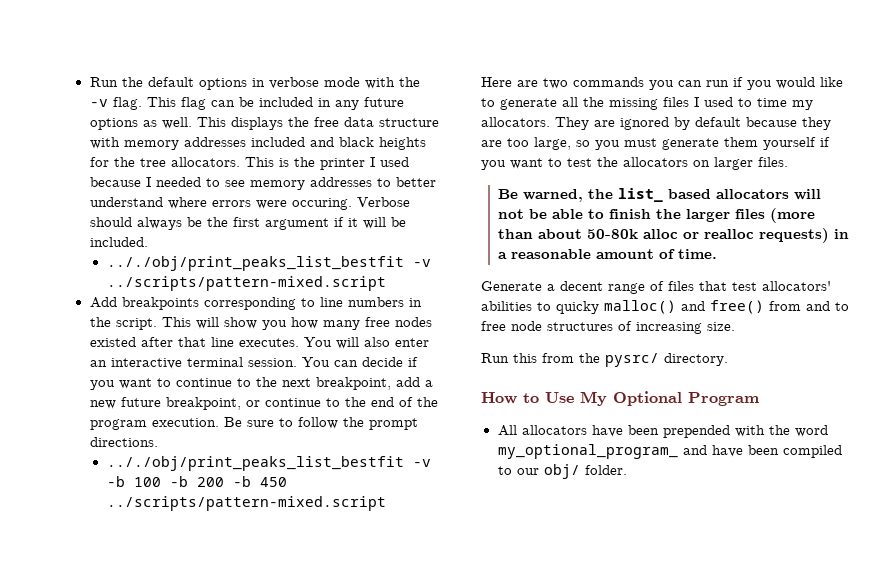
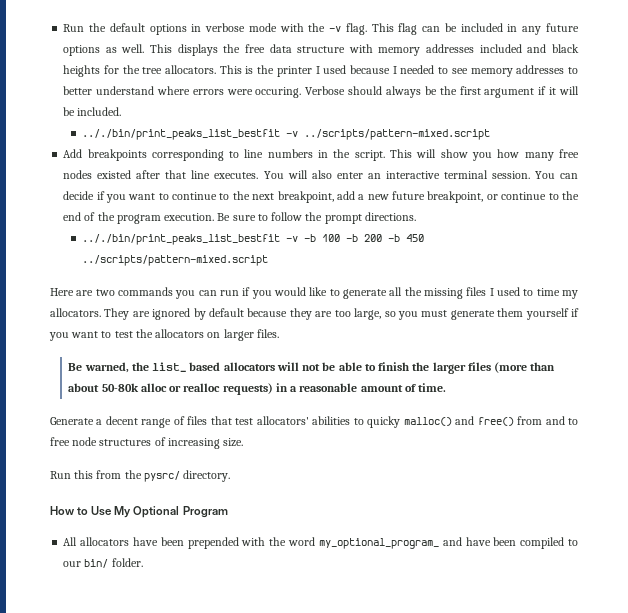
[106,256,404,271] .././obj/print_peaks_list_bestfit -> [81,129,280,140] .././bin/print_peaks_list_bestfit
[106,456,404,471] .././obj/print_peaks_list_bestfit -> [81,234,280,245] .././bin/print_peaks_list_bestfit
[543,464,580,479] obj/ -> [84,559,109,568] bin/

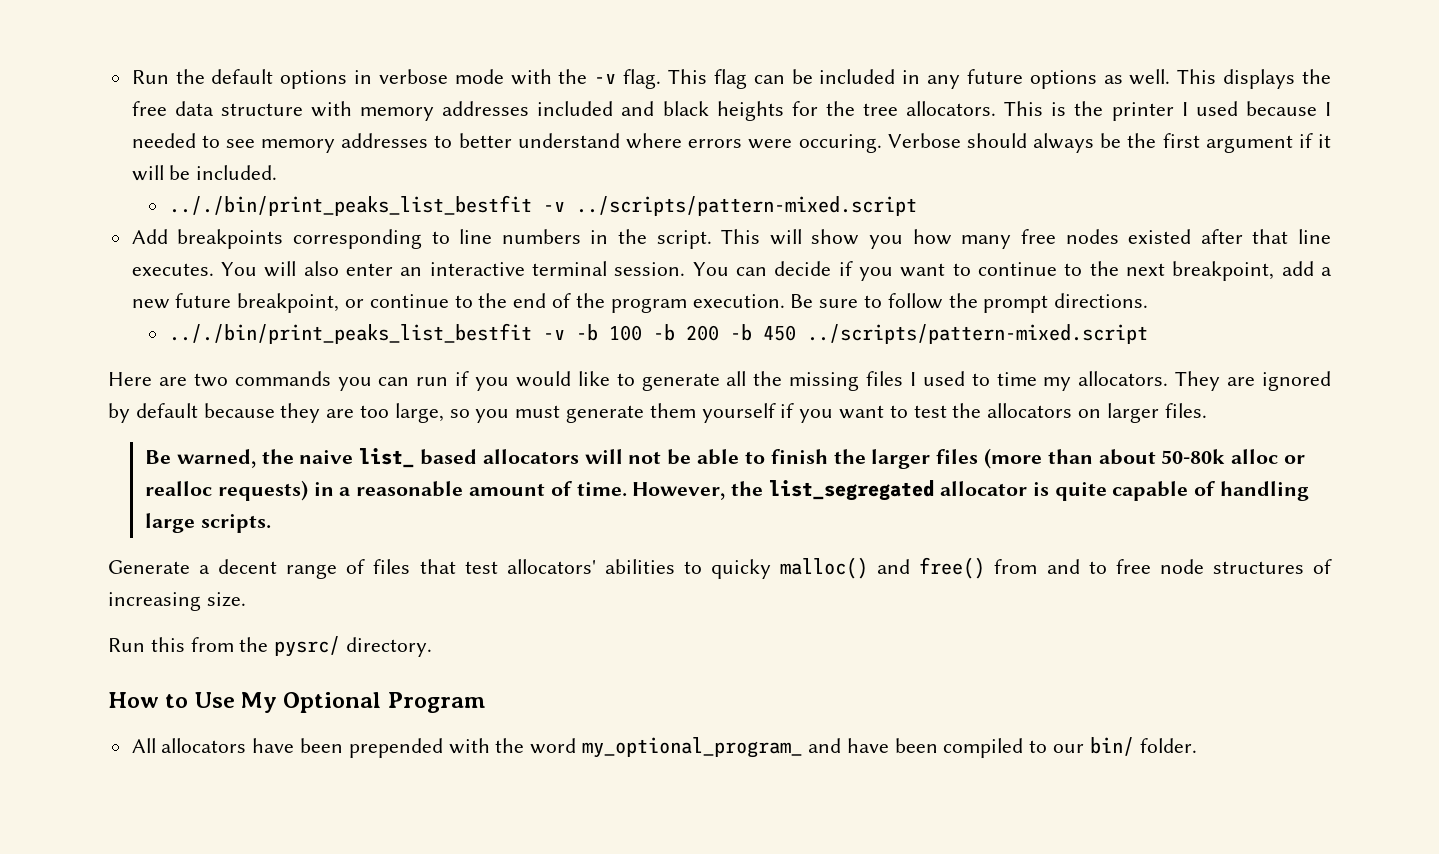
(149, 366) none -> [299,450,354,464] naive
(447, 387) none -> [632,480,1309,501] [145,513,271,533] However, the list_segregated allocator is quite capable of handling large scripts.

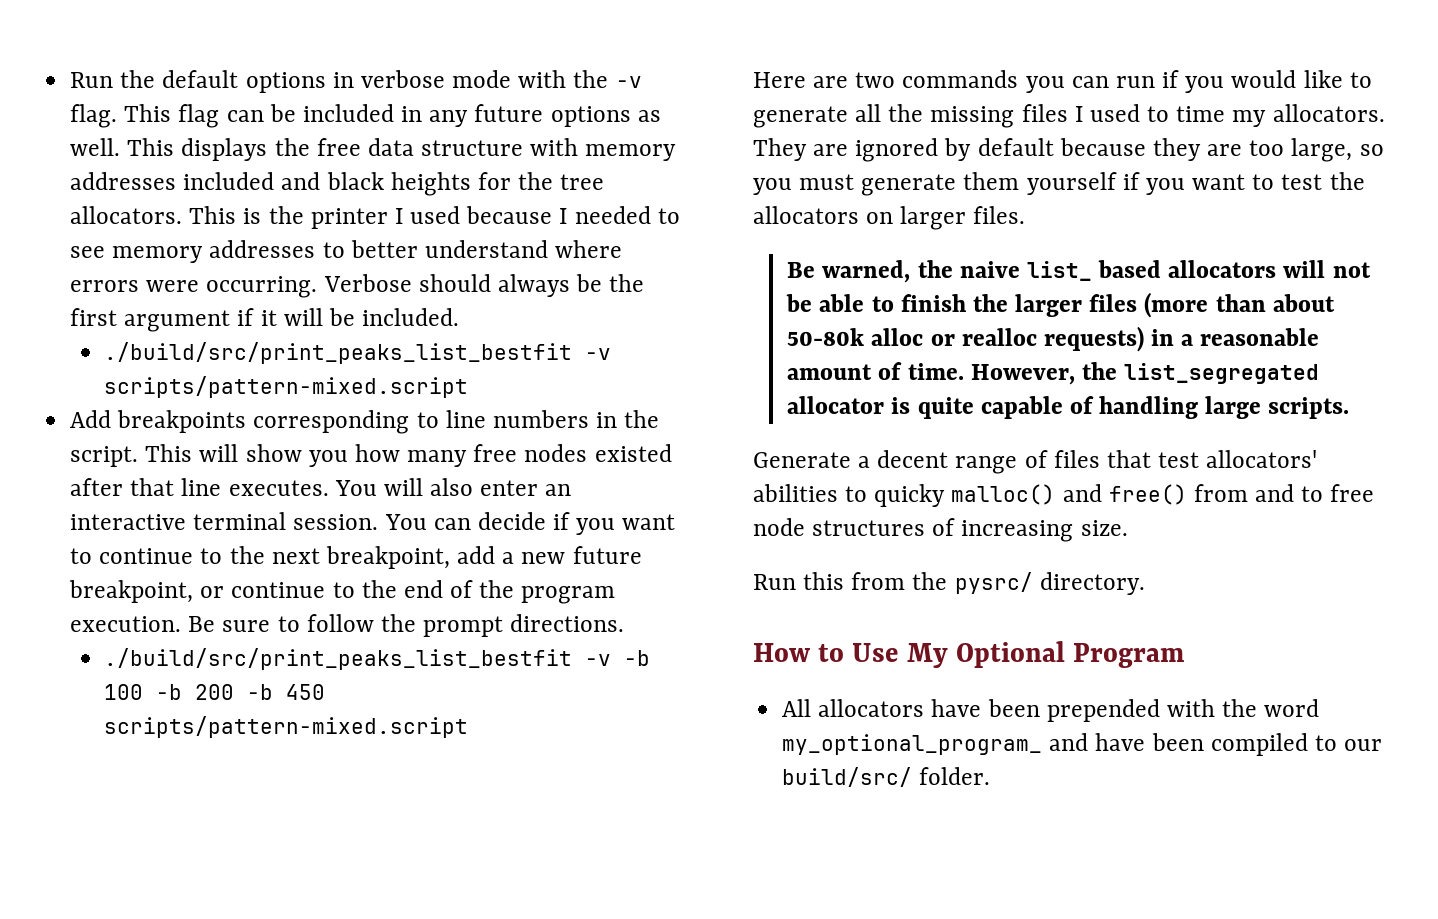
[798,134,882,153] occuring. -> [206,276,318,298] occurring.
[168,195,917,216] .././bin/print_peaks_list_bestfit -v ../scripts/pattern-mixed.script -> [104,342,612,364] [104,376,469,398] ./build/src/print_peaks_list_bestfit -v scripts/pattern-mixed.script
[168,323,532,344] .././bin/print_peaks_list_bestfit -> [104,648,573,670] ./build/src/print_peaks_list_bestfit
[806,324,1148,344] ../scripts/pattern-mixed.script -> [104,716,469,738] scripts/pattern-mixed.script
[1089,737,1134,756] bin/ -> [782,767,913,787] build/src/

